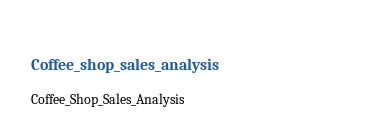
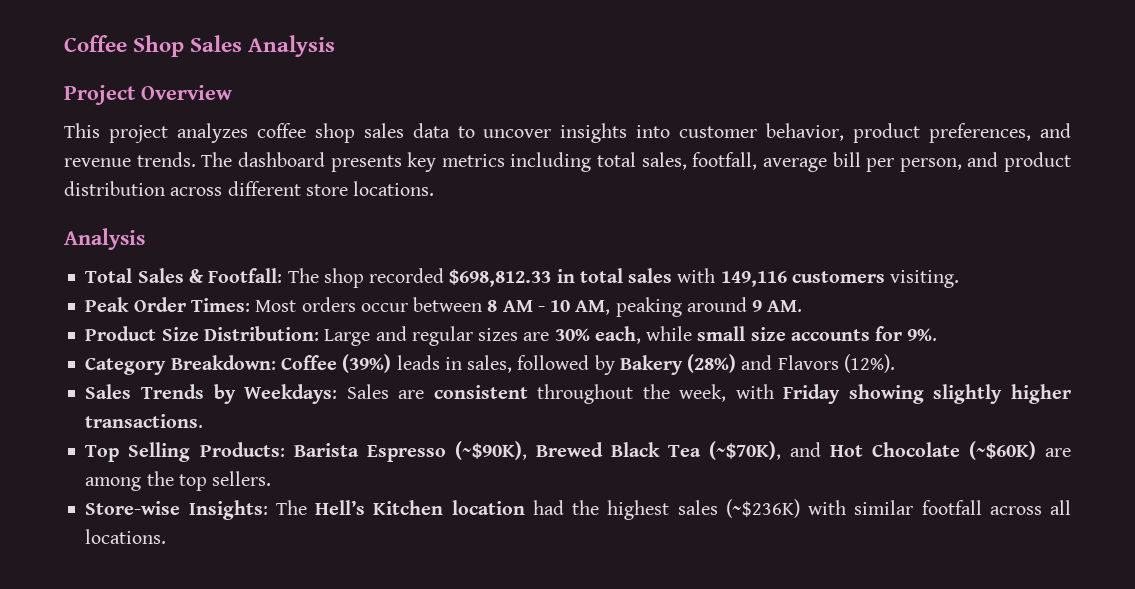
[31,58,219,73] [31,93,185,107] Coffee_shop_sales_analysis // Coffee_Shop_Sales_Analysis -> [64,35,336,57] [64,85,232,105] [64,123,1071,143] [64,152,1071,172] [64,181,435,196] [64,228,145,250] [85,268,960,288] [85,297,803,317] [85,326,938,346] [85,354,895,375] [85,384,1071,404] [85,414,204,428] [85,441,1071,462] [85,471,272,491] [85,499,1071,520] [85,529,167,544] Coffee Shop Sales Analysis // Project Overview // This project analyzes coffee shop sales data to uncover insights into customer behavior, product preferences, and revenue trends. The dashboard presents key metrics including total sales, footfall, average bill per person, and product distribution across different store locations. // Analysis // Total Sales & Footfall: The shop recorded $698,812.33 in total sales with 149,116 customers visiting. // Peak Order Times: Most orders occur between 8 AM - 10 AM, peaking around 9 AM. // Product Size Distribution: Large and regular sizes are 30% each, while small size accounts for 9%. // Category Breakdown: Coffee (39%) leads in sales, followed by Bakery (28%) and Flavors (12%). // Sales Trends by Weekdays: Sales are consistent throughout the week, with Friday showing slightly higher transactions. // Top Selling Products: Barista Espresso (~$90K), Brewed Black Tea (~$70K), and Hot Chocolate (~$60K) are among the top sellers. // Store-wise Insights: The Hell’s Kitchen location had the highest sales (~$236K) with similar footfall across all locations.

